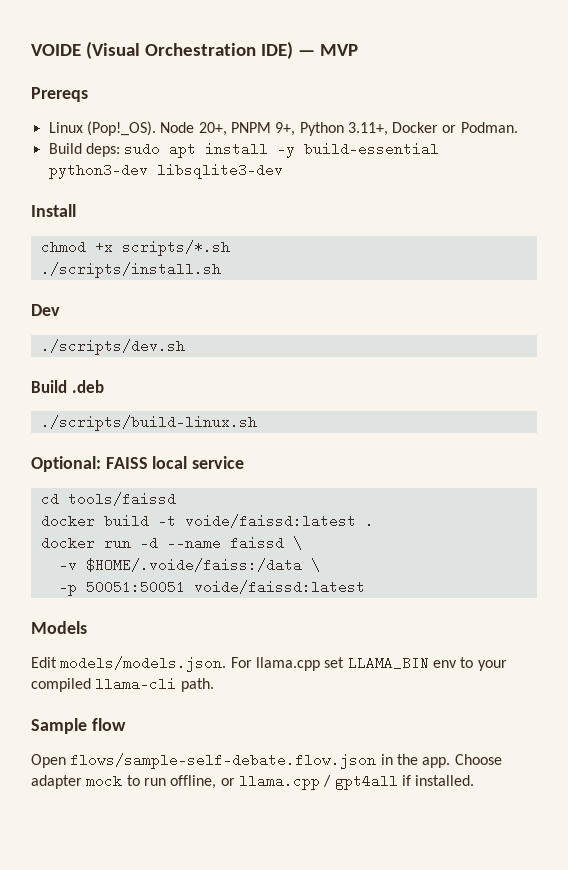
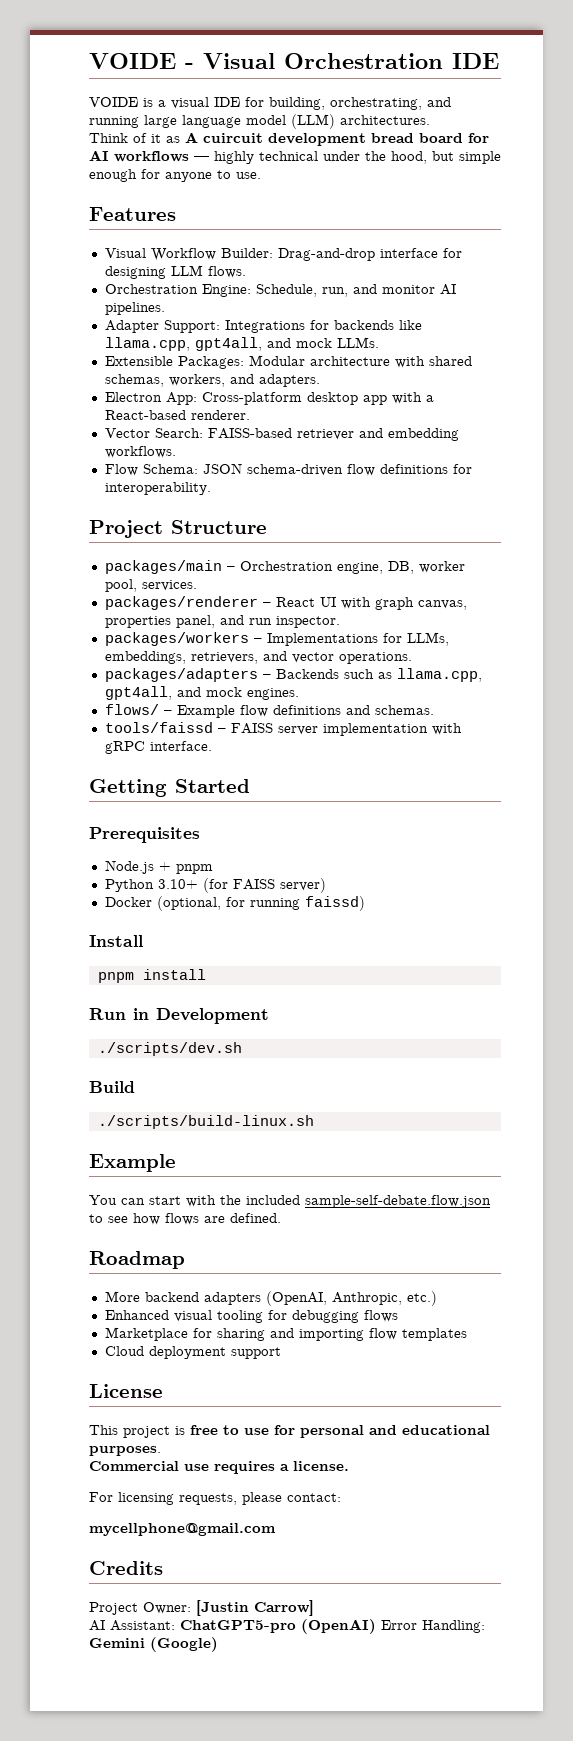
[31,41,358,59] [31,87,88,102] [48,121,518,136] [48,142,440,158] [48,163,283,179] [31,204,76,217] [40,240,230,256] [40,262,221,278] [31,304,60,316] VOIDE (Visual Orchestration IDE) — MVP // Prereqs // Linux (Pop!_OS). Node 20+, PNPM 9+, Python 3.11+, Docker or Podman. // Build deps: sudo apt install -y build-essential python3-dev libsqlite3-dev // Install // chmod +x scripts/*.sh // ./scripts/install.sh // Dev -> [89,53,499,69] [89,97,451,110] [89,114,430,129] [89,132,489,146] [89,150,501,164] [89,169,261,182] [89,207,176,221] [104,248,462,261] [104,265,246,279] [104,284,456,297] [104,302,165,315] [104,320,422,333] [104,337,379,351] [104,355,472,369] [104,374,320,387] [104,392,434,405] [104,410,250,420] [104,428,459,441] [104,446,176,458] [104,463,472,476] [104,482,211,495] [89,520,267,538] [104,560,465,574] [104,579,197,592] [104,596,467,610] [104,615,340,628] [104,632,449,646] [104,651,412,664] [104,668,482,682] [104,686,299,700] [104,704,434,718] [104,722,462,736] [104,741,212,754] [89,779,250,797] [89,827,200,843] [104,860,213,874] [104,878,326,893] [104,896,365,911] [89,935,143,947] [97,969,206,983] [89,1008,269,1024] VOIDE - Visual Orchestration IDE // VOIDE is a visual IDE for building, orchestrating, and running large language model (LLM) architectures. // Think of it as A cuircuit development bread board for AI workflows — highly technical under the hood, but simple enough for anyone to use. // Features // Visual Workflow Builder: Drag-and-drop interface for designing LLM flows. // Orchestration Engine: Schedule, run, and monitor AI pipelines. // Adapter Support: Integrations for backends like llama.cpp, gpt4all, and mock LLMs. // Extensible Packages: Modular architecture with shared schemas, workers, and adapters. // Electron App: Cross-platform desktop app with a React-based renderer. // Vector Search: FAISS-based retriever and embedding workflows. // Flow Schema: JSON schema-driven flow definitions for interoperability. // Project Structure // packages/main – Orchestration engine, DB, worker pool, services. // packages/renderer – React UI with graph canvas, properties panel, and run inspector. // packages/workers – Implementations for LLMs, embeddings, retrievers, and vector operations. // packages/adapters – Backends such as llama.cpp, gpt4all, and mock engines. // flows/ – Example flow definitions and schemas. // tools/faissd – FAISS server implementation with gRPC interface. // Getting Started // Prerequisites // Node.js + pnpm // Python 3.10+ (for FAISS server) // Docker (optional, for running faissd) // Install // pnpm install // Run in Development
[71,380,104,393] .deb -> (135, 1087) none
[31,456,245,472] [40,492,176,506] [40,514,374,528] [40,536,302,550] [58,558,320,572] [58,580,365,596] [31,621,87,634] [31,656,507,672] [31,677,214,692] [31,718,126,734] [31,753,502,769] [31,774,475,790] Optional: FAISS local service // cd tools/faissd // docker build -t voide/faissd:latest . // docker run -d --name faissd \ // -v $HOME/.voide/faiss:/data \ // -p 50051:50051 voide/faissd:latest // Models // Edit models/models.json. For llama.cpp set LLAMA_BIN env to your compiled llama-cli path. // Sample flow // Open flows/sample-self-debate.flow.json in the app. Choose adapter mock to run offline, or llama.cpp / gpt4all if installed. -> [89,1154,176,1172] [89,1195,491,1208] [89,1213,281,1225] [89,1251,185,1269] [104,1291,437,1306] [104,1310,398,1323] [104,1327,467,1341] [104,1346,281,1359] [89,1384,163,1398] [89,1425,490,1438] [89,1446,161,1456] [89,1461,349,1474] [89,1492,341,1505] [89,1523,276,1536] [89,1561,163,1575] [89,1600,314,1616] [89,1619,485,1634] [89,1637,218,1652] Example // You can start with the included sample-self-debate.flow.json to see how flows are defined. // Roadmap // More backend adapters (OpenAI, Anthropic, etc.) // Enhanced visual tooling for debugging flows // Marketplace for sharing and importing flow templates // Cloud deployment support // License // This project is free to use for personal and educational purposes. // Commercial use requires a license. // For licensing requests, please contact: // mycellphone@gmail.com // Credits // Project Owner: [Justin Carrow] // AI Assistant: ChatGPT5-pro (OpenAI) Error Handling: Gemini (Google)

